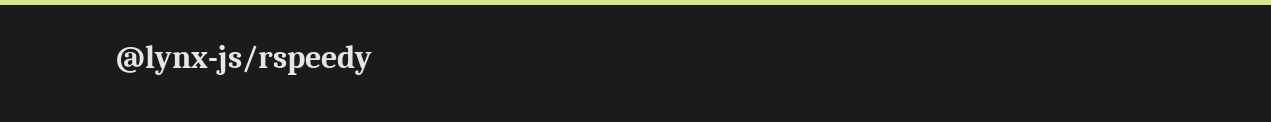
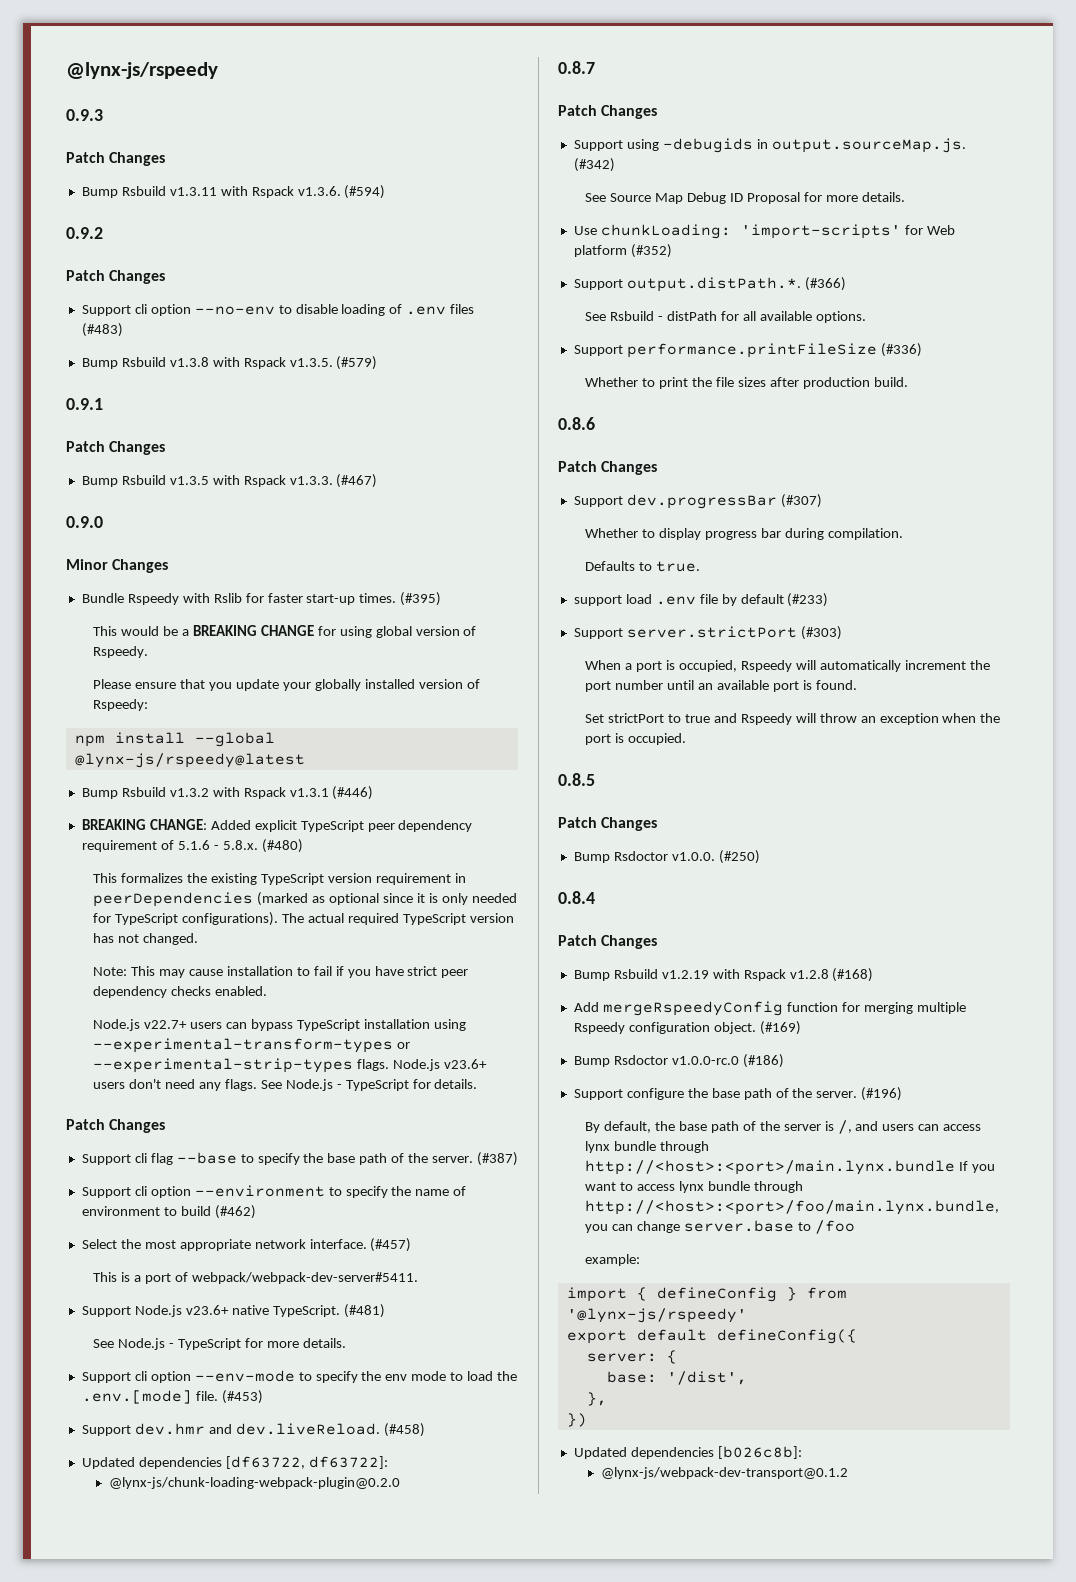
(372, 60) none -> [66,109,103,121] [66,152,166,166] [81,185,386,199] [66,227,103,239] [66,270,166,284] [81,304,475,316] [81,323,123,337] [81,356,378,370] [66,398,103,410] [66,441,166,455] [81,474,378,488] [66,516,103,528] [66,559,169,573] [81,592,442,606] [93,625,477,638] [93,646,149,658] [93,679,480,691] [93,699,149,711] [74,732,275,747] [74,753,305,768] [81,786,374,800] [81,819,473,832] [81,839,303,853] [93,873,466,885] [93,892,517,907] [93,912,514,926] [93,933,199,945] [93,966,469,978] [93,986,268,998] [93,1019,466,1031] [93,1038,411,1053] [93,1058,488,1073] [93,1079,478,1091] [66,1119,166,1133] [81,1152,518,1166] [81,1185,467,1198] [81,1205,256,1219] [81,1238,412,1252] [93,1272,418,1284] [81,1304,385,1318] [93,1338,346,1350] [81,1370,518,1383] [81,1390,263,1404] [81,1423,425,1437] [81,1456,388,1469] [109,1477,401,1489] [558,61,595,74] [558,105,658,119] [573,138,966,153] [573,158,615,172] [585,192,905,204] [573,224,955,239] [573,244,672,258] [573,277,846,292] [585,311,866,323] [573,343,922,358] [585,377,908,389] [558,417,595,430] [558,461,658,475] [573,494,822,509] [585,528,903,540] [585,561,701,572] [573,593,829,607] [573,626,842,640] [585,660,990,672] [585,680,857,692] [585,713,1001,725] [585,733,687,745] [558,773,595,786] [558,817,658,831] [573,850,760,864] [558,891,595,904] [558,935,658,949] [573,968,874,982] [573,1001,966,1016] [573,1021,801,1035] [573,1054,784,1068] [573,1087,903,1101] [585,1120,982,1134] [585,1141,710,1153] [585,1160,996,1175] [585,1181,803,1193] [585,1200,1000,1215] [585,1220,855,1234] [585,1254,641,1266] [566,1287,847,1302] [566,1308,747,1323] [566,1329,857,1344] [586,1350,677,1364] [606,1371,747,1385] [586,1392,607,1406] [566,1413,587,1427] [573,1446,802,1459] [601,1467,849,1479] // 0.9.3 // Patch Changes // Bump Rsbuild v1.3.11 with Rspack v1.3.6. (#594) // 0.9.2 // Patch Changes // Support cli option --no-env to disable loading of .env files (#483) // Bump Rsbuild v1.3.8 with Rspack v1.3.5. (#579) // 0.9.1 // Patch Changes // Bump Rsbuild v1.3.5 with Rspack v1.3.3. (#467) // 0.9.0 // Minor Changes // Bundle Rspeedy with Rslib for faster start-up times. (#395) // This would be a BREAKING CHANGE for using global version of Rspeedy. // Please ensure that you update your globally installed version of Rspeedy: // npm install --global @lynx-js/rspeedy@latest // Bump Rsbuild v1.3.2 with Rspack v1.3.1 (#446) // BREAKING CHANGE: Added explicit TypeScript peer dependency requirement of 5.1.6 - 5.8.x. (#480) // This formalizes the existing TypeScript version requirement in peerDependencies (marked as optional since it is only needed for TypeScript configurations). The actual required TypeScript version has not changed. // Note: This may cause installation to fail if you have strict peer dependency checks enabled. // Node.js v22.7+ users can bypass TypeScript installation using --experimental-transform-types or --experimental-strip-types flags. Node.js v23.6+ users don't need any flags. See Node.js - TypeScript for details. // Patch Changes // Support cli flag --base to specify the base path of the server. (#387) // Support cli option --environment to specify the name of environment to build (#462) // Select the most appropriate network interface. (#457) // This is a port of webpack/webpack-dev-server#5411. // Support Node.js v23.6+ native TypeScript. (#481) // See Node.js - TypeScript for more details. // Support cli option --env-mode to specify the env mode to load the .env.[mode] file. (#453) // Support dev.hmr and dev.liveReload. (#458) // Updated dependencies [df63722, df63722]: // @lynx-js/chunk-loading-webpack-plugin@0.2.0 // 0.8.7 // Patch Changes // Support using -debugids in output.sourceMap.js. (#342) // See Source Map Debug ID Proposal for more details. // Use chunkLoading: 'import-scripts' for Web platform (#352) // Support output.distPath.*. (#366) // See Rsbuild - distPath for all available options. // Support performance.printFileSize (#336) // Whether to print the file sizes after production build. // 0.8.6 // Patch Changes // Support dev.progressBar (#307) // Whether to display progress bar during compilation. // Defaults to true. // support load .env file by default (#233) // Support server.strictPort (#303) // When a port is occupied, Rspeedy will automatically increment the port number until an available port is found. // Set strictPort to true and Rspeedy will throw an exception when the port is occupied. // 0.8.5 // Patch Changes // Bump Rsdoctor v1.0.0. (#250) // 0.8.4 // Patch Changes // Bump Rsbuild v1.2.19 with Rspack v1.2.8 (#168) // Add mergeRspeedyConfig function for merging multiple Rspeedy configuration object. (#169) // Bump Rsdoctor v1.0.0-rc.0 (#186) // Support configure the base path of the server. (#196) // By default, the base path of the server is /, and users can access lynx bundle through http://<host>:<port>/main.lynx.bundle If you want to access lynx bundle through http://<host>:<port>/foo/main.lynx.bundle, you can change server.base to /foo // example: // import { defineConfig } from '@lynx-js/rspeedy' // export default defineConfig({ // server: { // base: '/dist', // }, // }) // Updated dependencies [b026c8b]: // @lynx-js/webpack-dev-transport@0.1.2

